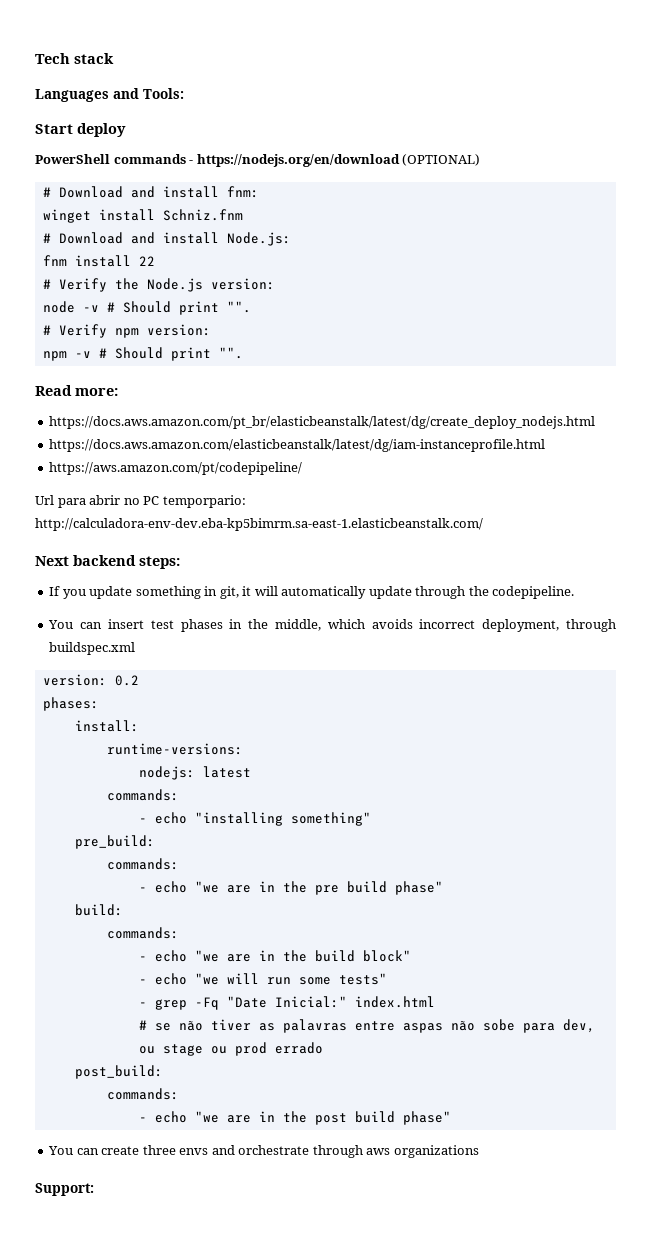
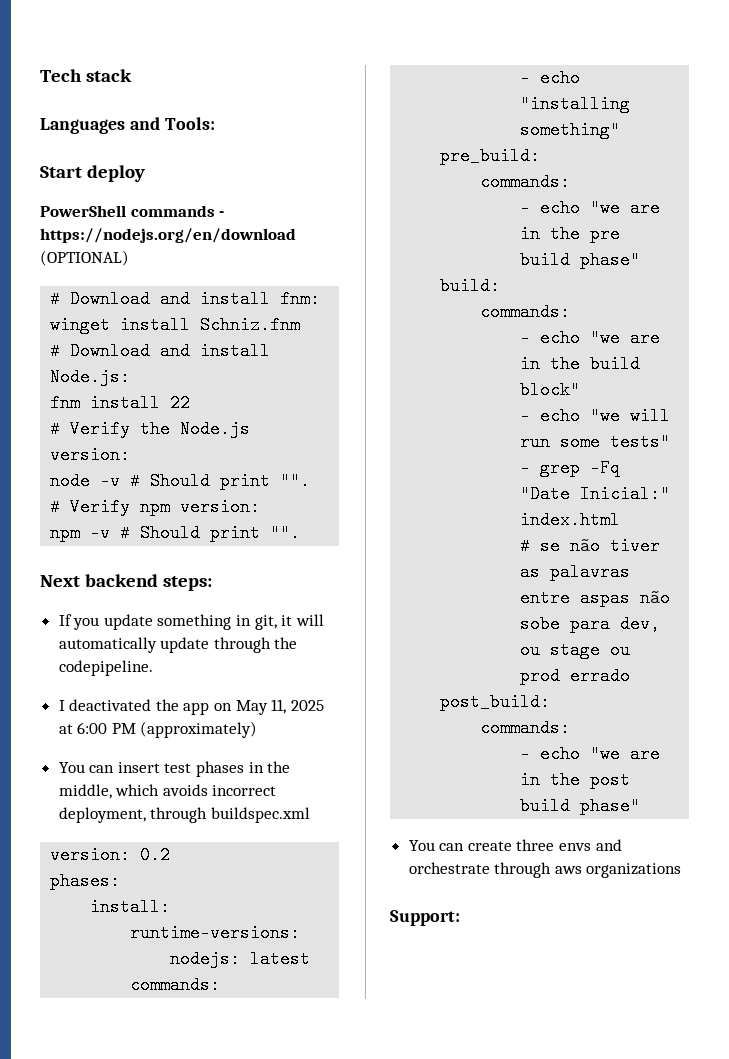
[35,385,118,396] [49,416,596,429] [49,439,546,452] [49,462,303,475] [35,495,246,508] [35,518,483,531] // Read more: // https://docs.aws.amazon.com/pt_br/elasticbeanstalk/latest/dg/create_deploy_nodejs.html // https://docs.aws.amazon.com/elasticbeanstalk/latest/dg/iam-instanceprofile.html // https://aws.amazon.com/pt/codepipeline/ // Url para abrir no PC temporpario: http://calculadora-env-dev.eba-kp5bimrm.sa-east-1.elasticbeanstalk.com/ -> (301, 533) none
(575, 592) none -> [58,699,324,715] [58,721,258,738] // I deactivated the app on May 11, 2025 at 6:00 PM (approximately)

